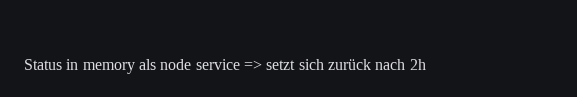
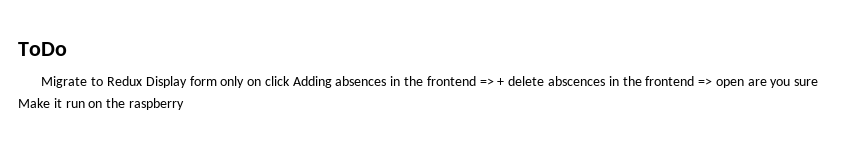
[24,59,426,74] Status in memory als node service => setzt sich zurück nach 2h -> [18,42,67,56] [41,76,819,88] [18,98,184,110] ToDo // Migrate to Redux Display form only on click Adding absences in the frontend => + delete abscences in the frontend => open are you sure Make it run on the raspberry

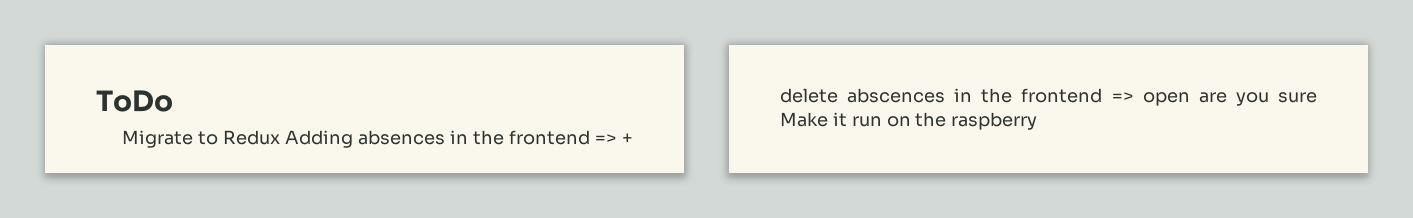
[145,76,290,88] Display form only on click -> (281, 137) none

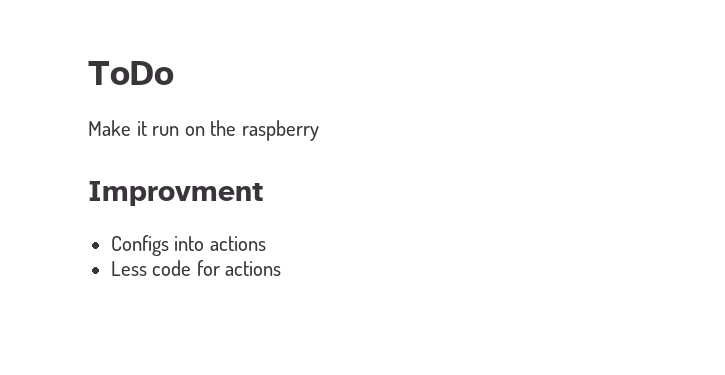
[122,130,633,148] [780,88,1317,106] Migrate to Redux Adding absences in the frontend => + delete abscences in the frontend => open are you sure -> (174, 73) none
(1038, 121) none -> [88,181,263,206] [110,235,266,256] [110,260,282,276] // Improvment // Configs into actions // Less code for actions

